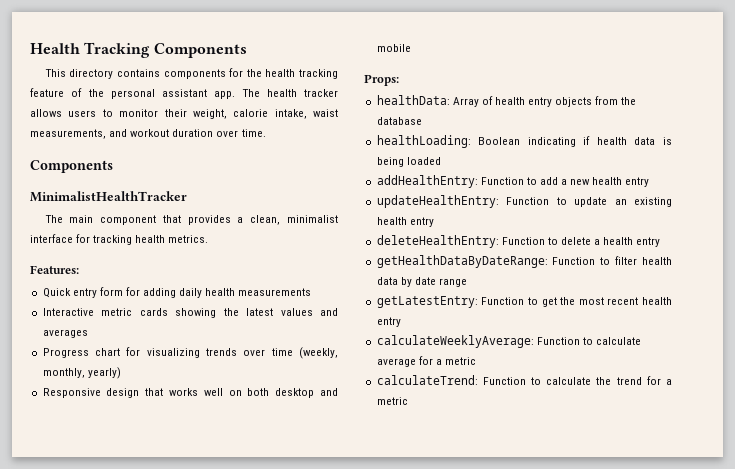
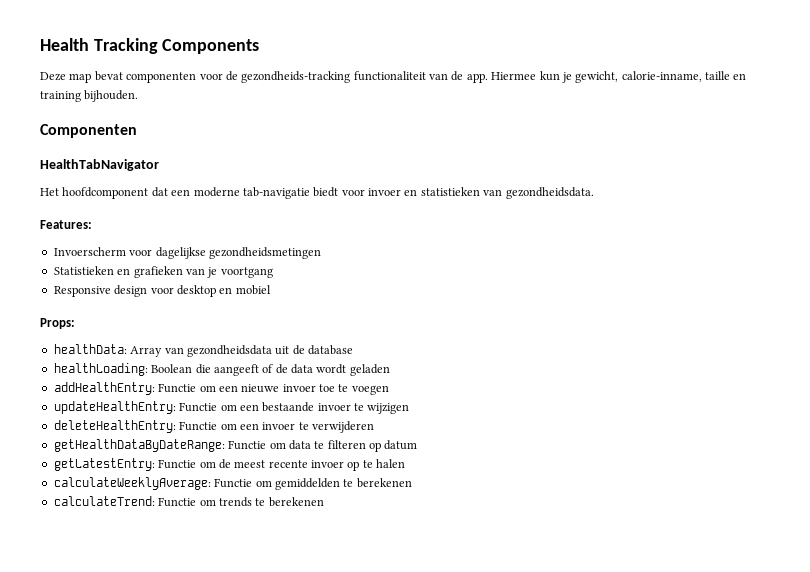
[44,68,338,79] [30,88,338,99] [30,109,338,119] [30,129,266,139] [30,160,113,173] [30,191,187,202] [44,215,338,225] [30,234,209,245] [30,265,79,274] [42,287,312,298] [42,308,339,318] [42,329,88,338] [42,347,338,359] [42,367,121,379] [42,388,338,398] [376,44,411,52] [364,74,399,86] [376,95,637,107] [376,117,422,125] [376,135,672,148] [376,157,441,167] [376,175,650,188] [376,195,672,208] [376,217,434,227] [376,235,661,248] [376,255,672,268] [376,277,467,287] [376,296,672,308] [376,317,401,327] [376,335,641,348] [376,356,476,367] [376,375,672,385] [376,397,408,405] This directory contains components for the health tracking feature of the personal assistant app. The health tracker allows users to monitor their weight, calorie intake, waist measurements, and workout duration over time. // Components // MinimalistHealthTracker // The main component that provides a clean, minimalist interface for tracking health metrics. // Features: // Quick entry form for adding daily health measurements // Interactive metric cards showing the latest values and averages // Progress chart for visualizing trends over time (weekly, monthly, yearly) // Responsive design that works well on both desktop and mobile // Props: // healthData: Array of health entry objects from the database // healthLoading: Boolean indicating if health data is being loaded // addHealthEntry: Function to add a new health entry // updateHealthEntry: Function to update an existing health entry // deleteHealthEntry: Function to delete a health entry // getHealthDataByDateRange: Function to filter health data by date range // getLatestEntry: Function to get the most recent health entry // calculateWeeklyAverage: Function to calculate average for a metric // calculateTrend: Function to calculate the trend for a metric -> [40,71,747,83] [40,90,139,102] [40,124,137,138] [40,159,159,171] [40,187,594,199] [40,220,92,229] [53,247,321,259] [53,266,273,278] [53,285,271,297] [40,318,75,329] [53,344,353,357] [53,363,390,376] [53,382,389,395] [53,401,410,414] [53,420,374,433] [53,439,418,452] [53,458,406,471] [53,477,412,490] [53,496,324,507] Deze map bevat componenten voor de gezondheids-tracking functionaliteit van de app. Hiermee kun je gewicht, calorie-inname, taille en training bijhouden. // Componenten // HealthTabNavigator // Het hoofdcomponent dat een moderne tab-navigatie biedt voor invoer en statistieken van gezondheidsdata. // Features: // Invoerscherm voor dagelijkse gezondheidsmetingen // Statistieken en grafieken van je voortgang // Responsive design voor desktop en mobiel // Props: // healthData: Array van gezondheidsdata uit de database // healthLoading: Boolean die aangeeft of de data wordt geladen // addHealthEntry: Functie om een nieuwe invoer toe te voegen // updateHealthEntry: Functie om een bestaande invoer te wijzigen // deleteHealthEntry: Functie om een invoer te verwijderen // getHealthDataByDateRange: Functie om data te filteren op datum // getLatestEntry: Functie om de meest recente invoer op te halen // calculateWeeklyAverage: Functie om gemiddelden te berekenen // calculateTrend: Functie om trends te berekenen

